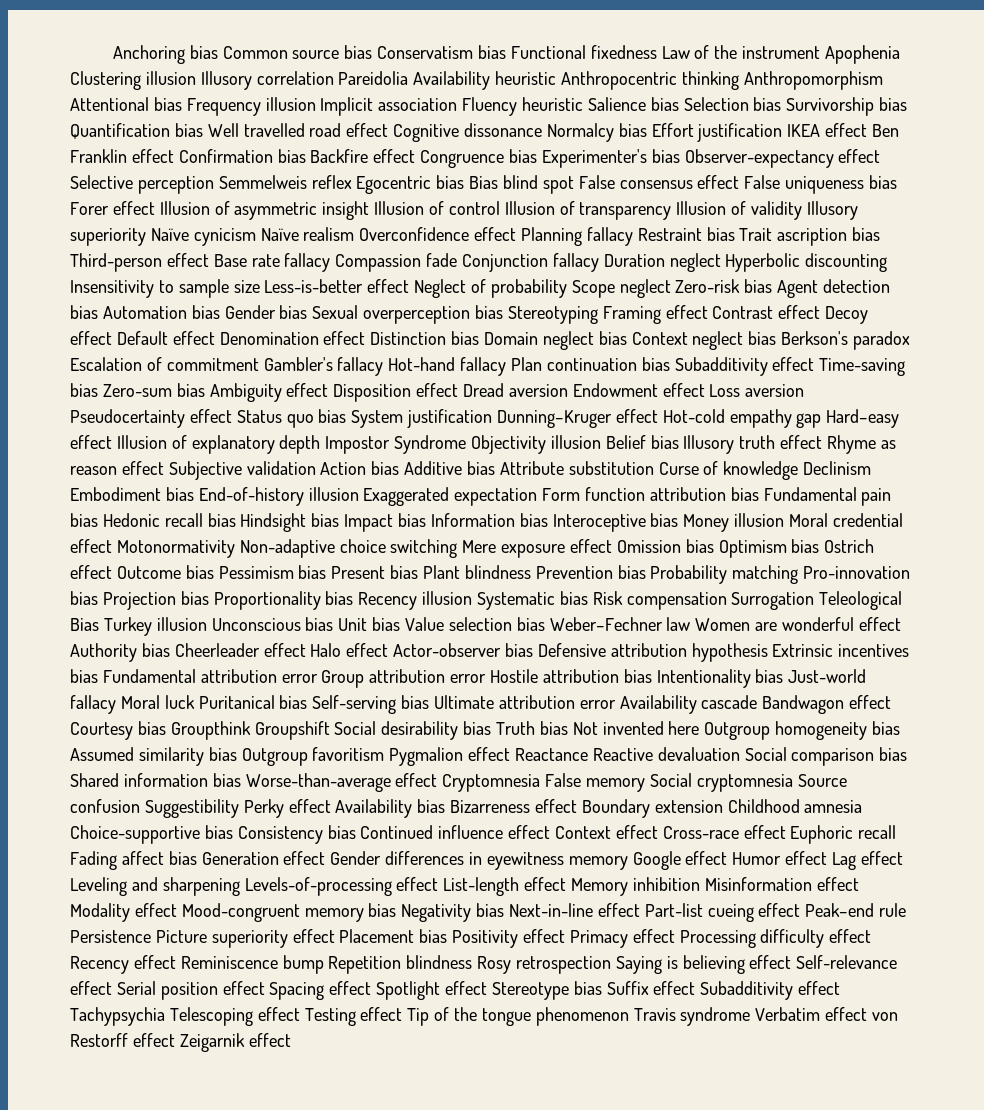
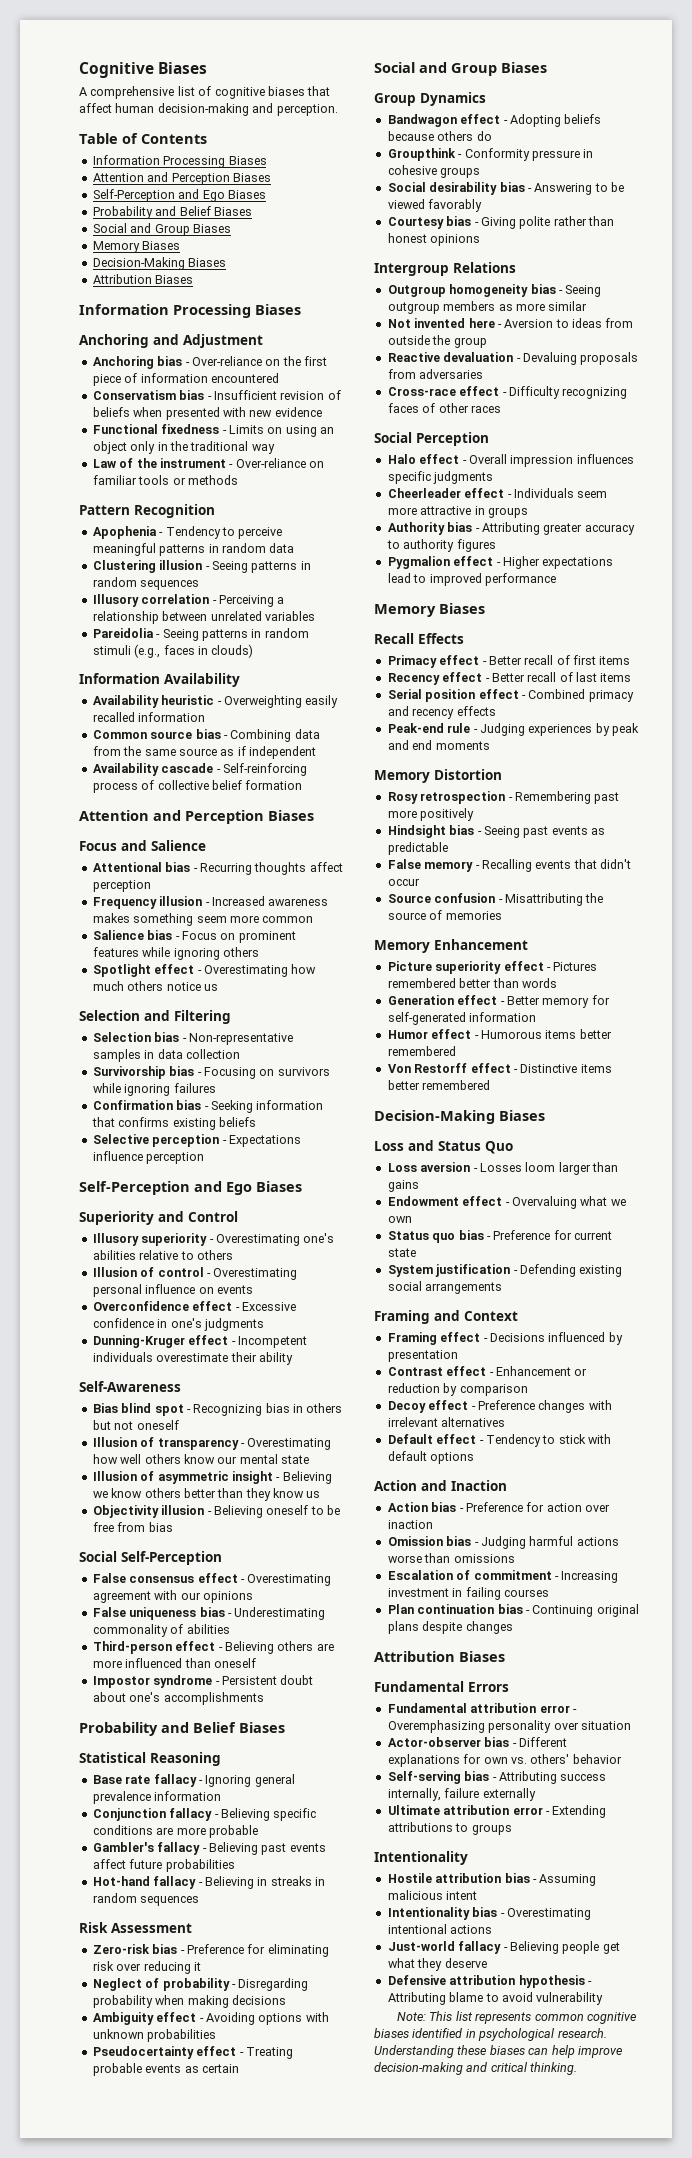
[112,45,901,64] [70,71,883,90] [70,97,908,116] [70,123,900,142] [70,149,881,168] [70,175,898,194] [70,201,858,220] [70,227,881,246] [70,253,888,272] [70,279,891,298] [70,305,869,324] [70,331,911,350] [70,357,906,376] [70,383,805,402] [70,409,900,428] [70,435,896,454] [70,461,872,480] [70,487,892,506] [70,513,903,532] [70,539,875,558] [70,565,911,584] [70,591,903,610] [70,617,901,636] [70,643,910,662] [70,669,867,688] [70,695,892,714] [70,721,901,740] [70,747,908,766] [70,773,847,792] [70,799,863,818] [70,825,897,844] [70,851,903,870] [70,877,859,896] [70,903,907,922] [70,929,872,948] [70,955,898,974] [70,981,841,1000] [70,1007,899,1026] [70,1033,291,1052] Anchoring bias Common source bias Conservatism bias Functional fixedness Law of the instrument Apophenia Clustering illusion Illusory correlation Pareidolia Availability heuristic Anthropocentric thinking Anthropomorphism Attentional bias Frequency illusion Implicit association Fluency heuristic Salience bias Selection bias Survivorship bias Quantification bias Well travelled road effect Cognitive dissonance Normalcy bias Effort justification IKEA effect Ben Franklin effect Confirmation bias Backfire effect Congruence bias Experimenter's bias Observer-expectancy effect Selective perception Semmelweis reflex Egocentric bias Bias blind spot False consensus effect False uniqueness bias Forer effect Illusion of asymmetric insight Illusion of control Illusion of transparency Illusion of validity Illusory superiority Naïve cynicism Naïve realism Overconfidence effect Planning fallacy Restraint bias Trait ascription bias Third-person effect Base rate fallacy Compassion fade Conjunction fallacy Duration neglect Hyperbolic discounting Insensitivity to sample size Less-is-better effect Neglect of probability Scope neglect Zero-risk bias Agent detection bias Automation bias Gender bias Sexual overperception bias Stereotyping Framing effect Contrast effect Decoy effect Default effect Denomination effect Distinction bias Domain neglect bias Context neglect bias Berkson's paradox Escalation of commitment Gambler's fallacy Hot-hand fallacy Plan continuation bias Subadditivity effect Time-saving bias Zero-sum bias Ambiguity effect Disposition effect Dread aversion Endowment effect Loss aversion Pseudocertainty effect Status quo bias System justification Dunning–Kruger effect Hot-cold empathy gap Hard–easy effect Illusion of explanatory depth Impostor Syndrome Objectivity illusion Belief bias Illusory truth effect Rhyme as reason effect Subjective validation Action bias Additive bias Attribute substitution Curse of knowledge Declinism Embodiment bias End-of-history illusion Exaggerated expectation Form function attribution bias Fundamental pain bias Hedonic recall bias Hindsight bias Impact bias Information bias Interoceptive bias Money illusion Moral credential effect Motonormativity Non-adaptive choice switching Mere exposure effect Omission bias Optimism bias Ostrich effect Outcome bias Pessimism bias Present bias Plant blindness Prevention bias Probability matching Pro-innovation bias Projection bias Proportionality bias Recency illusion Systematic bias Risk compensation Surrogation Teleological Bias Turkey illusion Unconscious bias Unit bias Value selection bias Weber–Fechner law Women are wonderful effect Authority bias Cheerleader effect Halo effect Actor-observer bias Defensive attribution hypothesis Extrinsic incentives bias Fundamental attribution error Group attribution error Hostile attribution bias Intentionality bias Just-world fallacy Moral luck Puritanical bias Self-serving bias Ultimate attribution error Availability cascade Bandwagon effect Courtesy bias Groupthink Groupshift Social desirability bias Truth bias Not invented here Outgroup homogeneity bias Assumed similarity bias Outgroup favoritism Pygmalion effect Reactance Reactive devaluation Social comparison bias Shared information bias Worse-than-average effect Cryptomnesia False memory Social cryptomnesia Source confusion Suggestibility Perky effect Availability bias Bizarreness effect Boundary extension Childhood amnesia Choice-supportive bias Consistency bias Continued influence effect Context effect Cross-race effect Euphoric recall Fading affect bias Generation effect Gender differences in eyewitness memory Google effect Humor effect Lag effect Leveling and sharpening Levels-of-processing effect List-length effect Memory inhibition Misinformation effect Modality effect Mood-congruent memory bias Negativity bias Next-in-line effect Part-list cueing effect Peak–end rule Persistence Picture superiority effect Placement bias Positivity effect Primacy effect Processing difficulty effect Recency effect Reminiscence bump Repetition blindness Rosy retrospection Saying is believing effect Self-relevance effect Serial position effect Spacing effect Spotlight effect Stereotype bias Suffix effect Subadditivity effect Tachypsychia Telescoping effect Testing effect Tip of the tongue phenomenon Travis syndrome Verbatim effect von Restorff effect Zeigarnik effect -> [79,62,208,78] [79,86,331,99] [79,103,338,116] [79,133,207,144] [92,155,267,168] [92,172,271,185] [92,189,266,202] [92,206,252,219] [92,223,231,236] [92,241,181,253] [92,257,227,270] [92,274,194,284] [79,304,301,318] [79,334,263,348] [92,356,327,369] [92,373,279,386] [92,390,341,400] [92,407,322,420] [92,424,334,437] [92,441,275,454] [92,458,324,468] [92,475,238,485] [79,504,215,518] [92,526,283,539] [92,543,295,556] [92,560,311,573] [92,577,200,590] [92,594,285,607] [92,611,315,624] [92,628,309,641] [92,644,254,658] [79,673,240,687] [92,695,339,708] [92,712,206,722] [92,729,320,742] [92,746,316,759] [92,763,307,776] [92,780,303,793] [79,810,314,824] [79,840,206,851] [92,862,343,875] [92,880,151,892] [92,896,329,909] [92,913,314,926] [92,930,296,943] [92,947,259,960] [92,964,317,977] [92,981,218,991] [79,1010,231,1024] [92,1032,293,1045] [92,1049,240,1062] [92,1066,330,1079] [92,1083,216,1096] [92,1100,324,1113] [91,1117,256,1130] [92,1134,301,1147] [92,1151,205,1164] [79,1181,302,1195] [79,1211,238,1225] [92,1233,335,1246] [92,1250,233,1260] [92,1267,298,1280] [92,1284,253,1297] [92,1301,296,1311] [92,1318,264,1331] [92,1335,307,1348] [92,1352,293,1365] [79,1381,181,1392] [92,1403,343,1416] [92,1420,179,1430] [92,1437,332,1450] [92,1454,309,1464] [92,1471,332,1484] [92,1488,321,1501] [92,1505,340,1518] [92,1522,173,1532] [79,1551,222,1565] [92,1573,332,1586] [92,1590,253,1603] [92,1607,326,1620] [92,1624,230,1637] [92,1641,334,1654] [92,1658,256,1668] [92,1675,314,1688] [92,1692,264,1705] [79,1722,285,1736] [79,1752,221,1766] [92,1774,295,1787] [92,1791,222,1804] [92,1808,317,1821] [92,1825,258,1838] [92,1842,326,1855] [92,1859,235,1872] [92,1876,325,1889] [92,1893,200,1906] [79,1922,192,1933] [92,1944,329,1957] [92,1961,201,1974] [92,1978,309,1991] [92,1995,286,2008] [92,2012,329,2025] [92,2029,217,2042] [92,2046,293,2059] [92,2063,239,2076] [374,62,547,76] [374,92,486,106] [387,114,602,127] [387,131,492,141] [387,148,594,161] [387,165,481,178] [387,182,624,195] [387,199,483,212] [387,216,614,229] [387,233,481,246] [374,262,516,276] [387,284,602,297] [387,301,588,314] [387,318,634,328] [387,335,487,348] [387,352,639,365] [387,369,484,379] [387,386,628,399] [387,403,501,413] [374,432,489,446] [387,454,634,467] [387,471,494,484] [387,488,608,498] [387,506,528,518] [387,522,635,535] [386,539,496,552] [387,556,614,569] [387,573,556,586] [374,603,485,617] [374,633,464,644] [387,655,631,668] [387,672,632,685] [387,689,634,702] [387,706,496,719] [387,723,639,736] [387,740,490,750] [374,769,502,783] [387,791,620,804] [387,808,475,821] [387,825,605,838] [387,842,448,855] [387,859,631,872] [387,878,420,886] [387,893,604,906] [387,910,502,920] [374,939,528,953] [387,961,598,974] [387,978,557,988] [387,995,610,1008] [387,1012,537,1025] [387,1029,612,1039] [387,1046,456,1056] [387,1063,612,1073] [387,1080,491,1090] [374,1110,545,1124] [374,1140,513,1154] [387,1162,618,1175] [387,1180,419,1192] [387,1196,626,1209] [387,1216,412,1223] [387,1230,612,1243] [387,1248,416,1257] [387,1264,623,1277] [387,1281,503,1294] [374,1310,518,1324] [387,1332,623,1345] [387,1350,458,1362] [387,1366,588,1376] [387,1383,528,1396] [387,1400,612,1413] [387,1417,506,1427] [387,1434,611,1447] [387,1451,475,1464] [374,1480,507,1491] [387,1502,610,1512] [387,1520,433,1529] [387,1536,619,1549] [387,1553,515,1563] [387,1570,619,1583] [387,1587,549,1600] [387,1604,639,1617] [387,1621,513,1634] [374,1651,505,1662] [374,1681,509,1692] [387,1703,577,1713] [387,1720,631,1733] [387,1737,567,1747] [387,1754,622,1767] [387,1771,607,1784] [387,1788,536,1801] [387,1805,607,1818] [387,1822,512,1835] [374,1851,468,1865] [387,1873,597,1886] [387,1890,478,1900] [387,1907,591,1920] [387,1924,493,1934] [387,1941,620,1954] [387,1958,487,1971] [387,1975,592,1988] [387,1992,604,2005] [397,2011,637,2024] [374,2028,607,2041] [374,2045,623,2058] [374,2062,578,2075] Cognitive Biases // A comprehensive list of cognitive biases that affect human decision-making and perception. // Table of Contents // Information Processing Biases // Attention and Perception Biases // Self-Perception and Ego Biases // Probability and Belief Biases // Social and Group Biases // Memory Biases // Decision-Making Biases // Attribution Biases // Information Processing Biases // Anchoring and Adjustment // Anchoring bias - Over-reliance on the first piece of information encountered // Conservatism bias - Insufficient revision of beliefs when presented with new evidence // Functional fixedness - Limits on using an object only in the traditional way // Law of the instrument - Over-reliance on familiar tools or methods // Pattern Recognition // Apophenia - Tendency to perceive meaningful patterns in random data // Clustering illusion - Seeing patterns in random sequences // Illusory correlation - Perceiving a relationship between unrelated variables // Pareidolia - Seeing patterns in random stimuli (e.g., faces in clouds) // Information Availability // Availability heuristic - Overweighting easily recalled information // Common source bias - Combining data from the same source as if independent // Availability cascade - Self-reinforcing process of collective belief formation // Attention and Perception Biases // Focus and Salience // Attentional bias - Recurring thoughts affect perception // Frequency illusion - Increased awareness makes something seem more common // Salience bias - Focus on prominent features while ignoring others // Spotlight effect - Overestimating how much others notice us // Selection and Filtering // Selection bias - Non-representative samples in data collection // Survivorship bias - Focusing on survivors while ignoring failures // Confirmation bias - Seeking information that confirms existing beliefs // Selective perception - Expectations influence perception // Self-Perception and Ego Biases // Superiority and Control // Illusory superiority - Overestimating one's abilities relative to others // Illusion of control - Overestimating personal influence on events // Overconfidence effect - Excessive confidence in one's judgments // Dunning-Kruger effect - Incompetent individuals overestimate their ability // Self-Awareness // Bias blind spot - Recognizing bias in others but not oneself // Illusion of transparency - Overestimating how well others know our mental state // Illusion of asymmetric insight - Believing we know others better than they know us // Objectivity illusion - Believing oneself to be free from bias // Social Self-Perception // False consensus effect - Overestimating agreement with our opinions // False uniqueness bias - Underestimating commonality of abilities // Third-person effect - Believing others are more influenced than oneself // Impostor syndrome - Persistent doubt about one's accomplishments // Probability and Belief Biases // Statistical Reasoning // Base rate fallacy - Ignoring general prevalence information // Conjunction fallacy - Believing specific conditions are more probable // Gambler's fallacy - Believing past events affect future probabilities // Hot-hand fallacy - Believing in streaks in random sequences // Risk Assessment // Zero-risk bias - Preference for eliminating risk over reducing it // Neglect of probability - Disregarding probability when making decisions // Ambiguity effect - Avoiding options with unknown probabilities // Pseudocertainty effect - Treating probable events as certain // Social and Group Biases // Group Dynamics // Bandwagon effect - Adopting beliefs because others do // Groupthink - Conformity pressure in cohesive groups // Social desirability bias - Answering to be viewed favorably // Courtesy bias - Giving polite rather than honest opinions // Intergroup Relations // Outgroup homogeneity bias - Seeing outgroup members as more similar // Not invented here - Aversion to ideas from outside the group // Reactive devaluation - Devaluing proposals from adversaries // Cross-race effect - Difficulty recognizing faces of other races // Social Perception // Halo effect - Overall impression influences specific judgments // Cheerleader effect - Individuals seem more attractive in groups // Authority bias - Attributing greater accuracy to authority figures // Pygmalion effect - Higher expectations lead to improved performance // Memory Biases // Recall Effects // Primacy effect - Better recall of first items // Recency effect - Better recall of last items // Serial position effect - Combined primacy and recency effects // Peak-end rule - Judging experiences by peak and end moments // Memory Distortion // Rosy retrospection - Remembering past more positively // Hindsight bias - Seeing past events as predictable // False memory - Recalling events that didn't occur // Source confusion - Misattributing the source of memories // Memory Enhancement // Picture superiority effect - Pictures remembered better than words // Generation effect - Better memory for self-generated information // Humor effect - Humorous items better remembered // Von Restorff effect - Distinctive items better remembered // Decision-Making Biases // Loss and Status Quo // Loss aversion - Losses loom larger than gains // Endowment effect - Overvaluing what we own // Status quo bias - Preference for current state // System justification - Defending existing social arrangements // Framing and Context // Framing effect - Decisions influenced by presentation // Contrast effect - Enhancement or reduction by comparison // Decoy effect - Preference changes with irrelevant alternatives // Default effect - Tendency to stick with default options // Action and Inaction // Action bias - Preference for action over inaction // Omission bias - Judging harmful actions worse than omissions // Escalation of commitment - Increasing investment in failing courses // Plan continuation bias - Continuing original plans despite changes // Attribution Biases // Fundamental Errors // Fundamental attribution error - Overemphasizing personality over situation // Actor-observer bias - Different explanations for own vs. others' behavior // Self-serving bias - Attributing success internally, failure externally // Ultimate attribution error - Extending attributions to groups // Intentionality // Hostile attribution bias - Assuming malicious intent // Intentionality bias - Overestimating intentional actions // Just-world fallacy - Believing people get what they deserve // Defensive attribution hypothesis - Attributing blame to avoid vulnerability // Note: This list represents common cognitive biases identified in psychological research. Understanding these biases can help improve decision-making and critical thinking.

